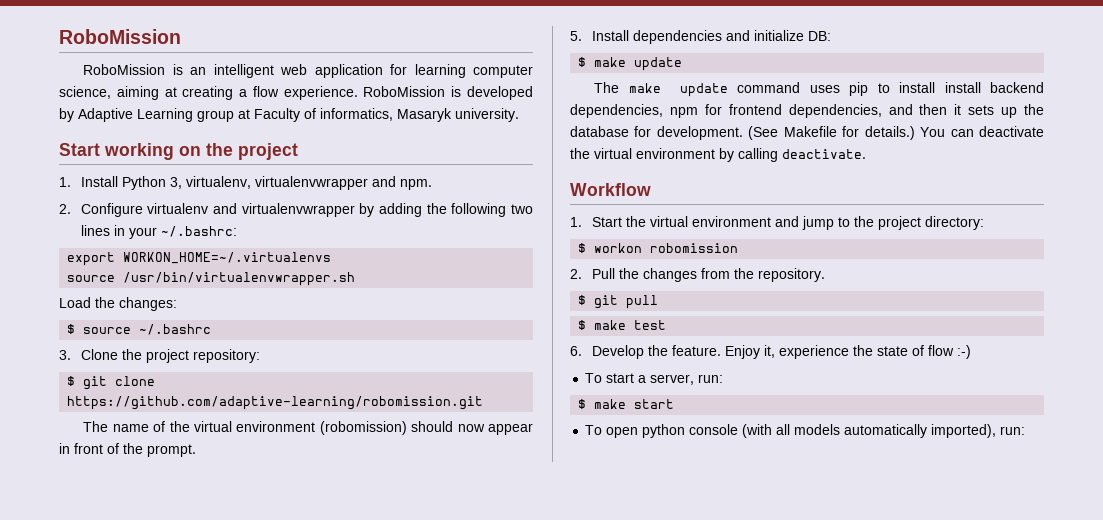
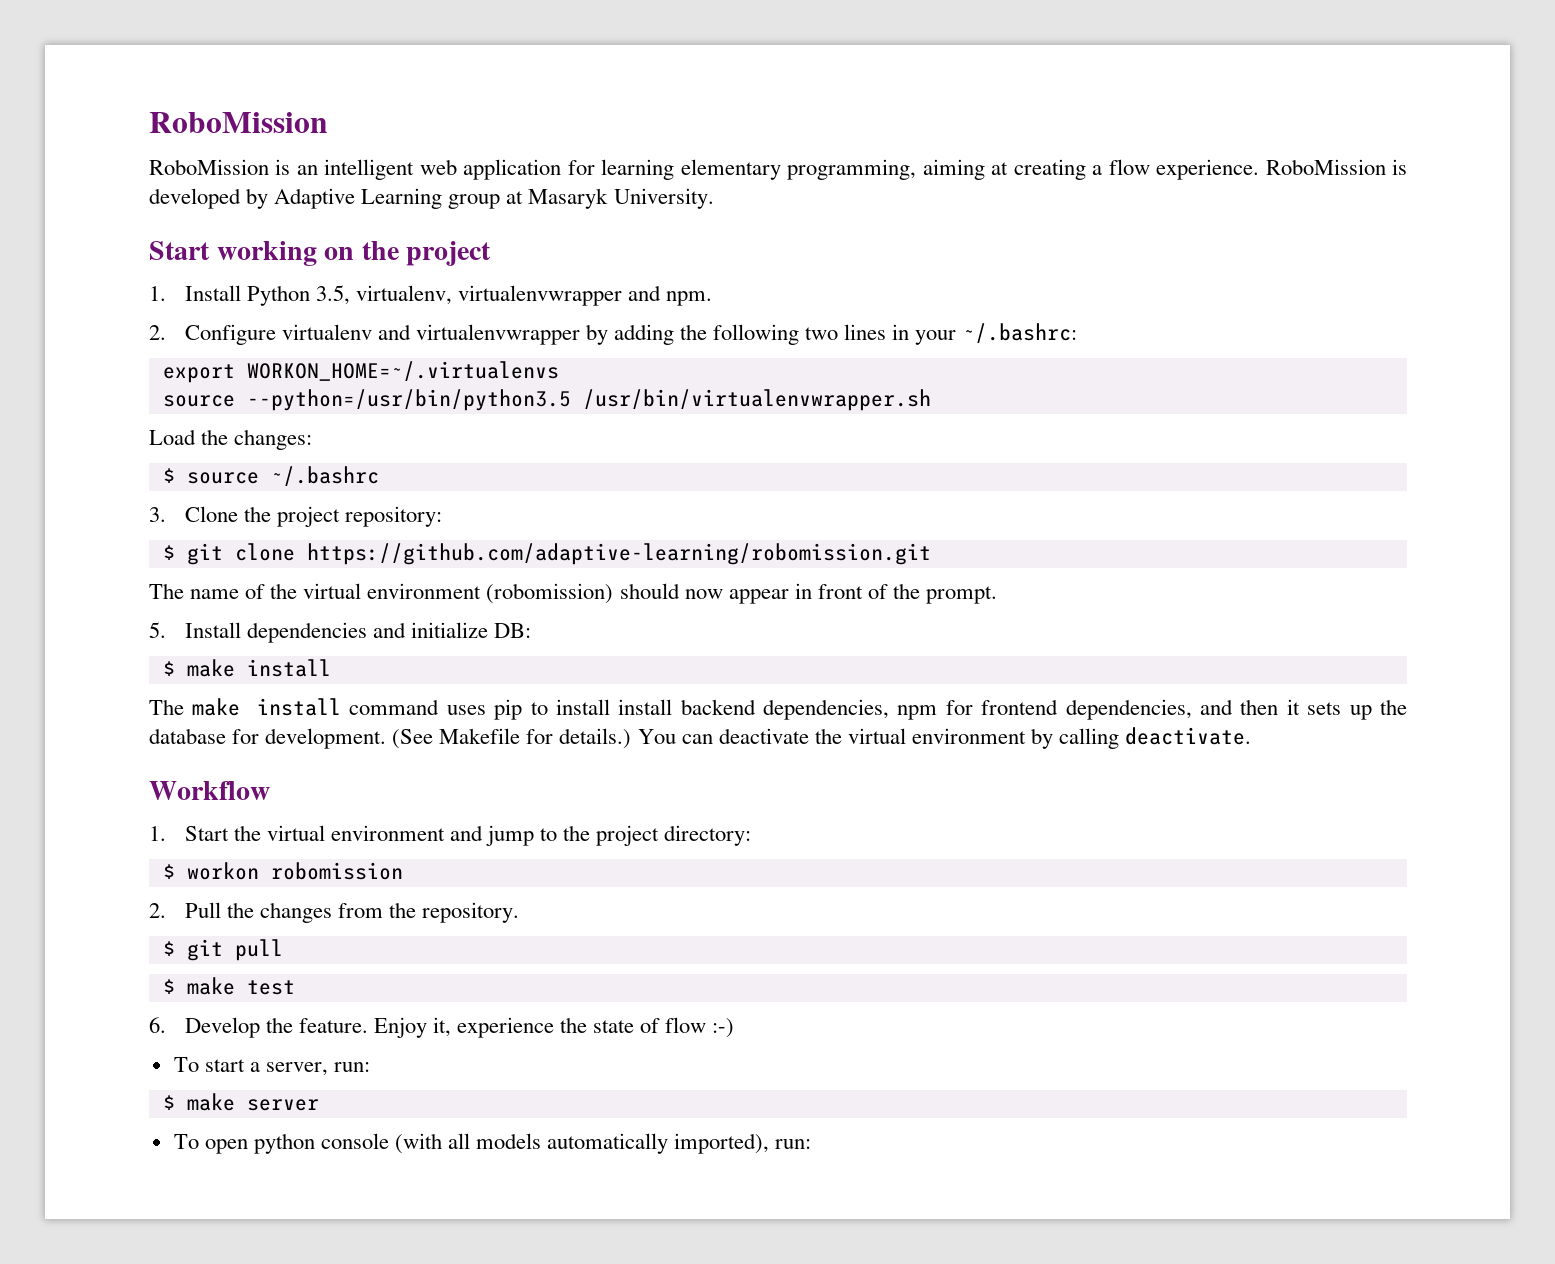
[472,65,533,78] [59,86,111,99] computer science, -> [680,159,917,180] elementary programming,
[254,108,519,122] Faculty of informatics, Masaryk university. -> [528,188,714,209] Masaryk University.
[169,177,182,189] 3, -> [315,285,350,305] 3.5,
(116, 278) none -> [246,389,571,411] --python=/usr/bin/python3.5
[634,57,683,71] update -> [246,659,331,677] install
[679,83,728,97] update -> [256,698,341,716] install
[634,399,675,409] start -> [246,1099,319,1111] server

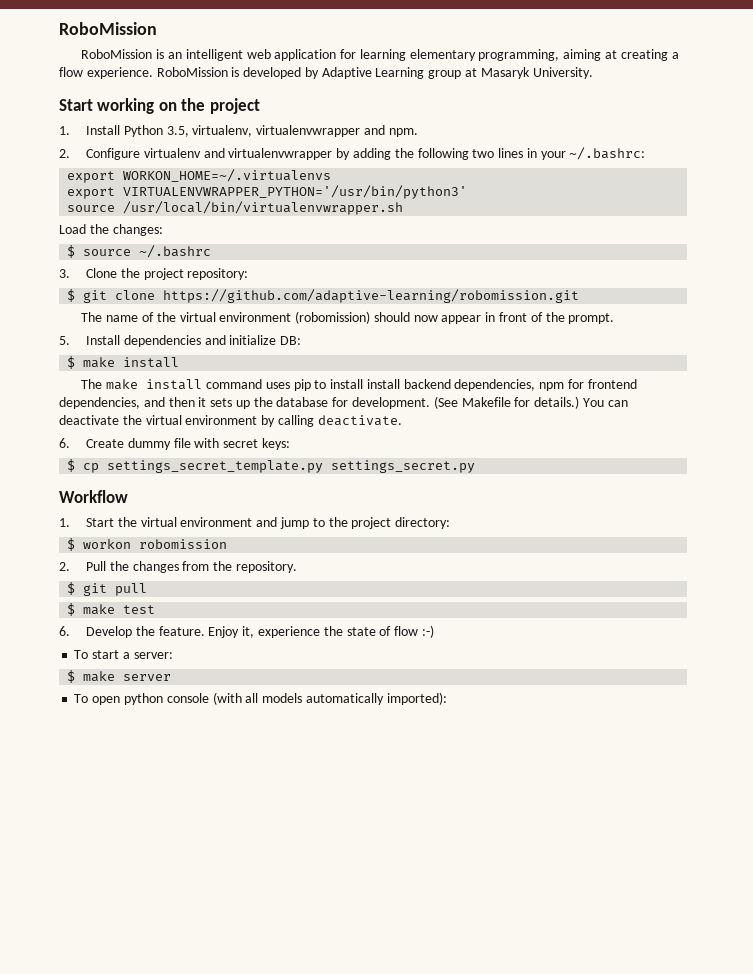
[162,389,931,411] // source --python=/usr/bin/python3.5 /usr/bin/virtualenvwrapper.sh -> [67,185,468,199] [67,201,404,215] // export VIRTUALENVWRAPPER_PYTHON='/usr/bin/python3' // source /usr/local/bin/virtualenvwrapper.sh
(1252, 736) none -> [59,438,290,450] [67,459,476,473] // 6. Create dummy file with secret keys: // $ cp settings_secret_template.py settings_secret.py
[265,1062,371,1076] server, run: -> [133,652,173,659] server:
[674,1133,812,1154] imported), run: -> [386,692,447,705] imported):

